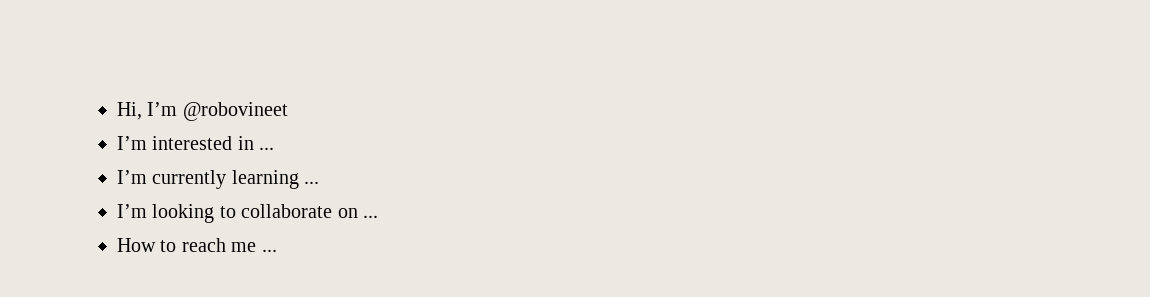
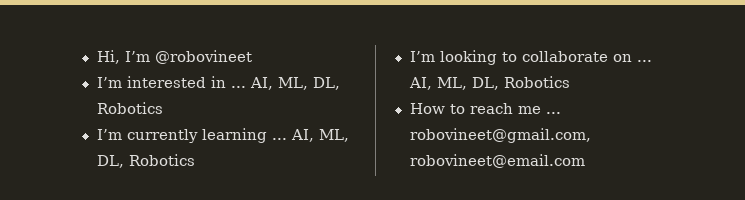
(275, 148) none -> [249,77,340,90] [96,102,163,114] AI, ML, DL, Robotics
(320, 182) none -> [290,129,349,142] [96,154,195,168] AI, ML, DL, Robotics
(378, 216) none -> [408,76,570,90] AI, ML, DL, Robotics
(277, 250) none -> [409,128,591,143] [409,154,585,168] robovineet@gmail.com, robovineet@email.com

